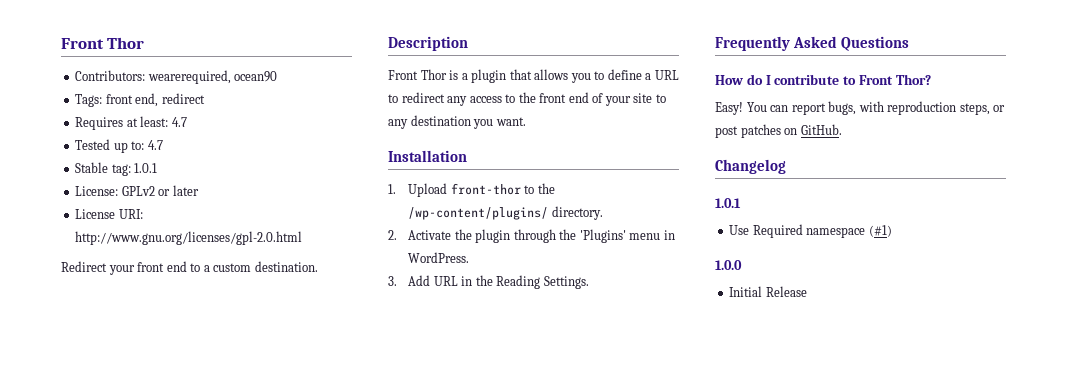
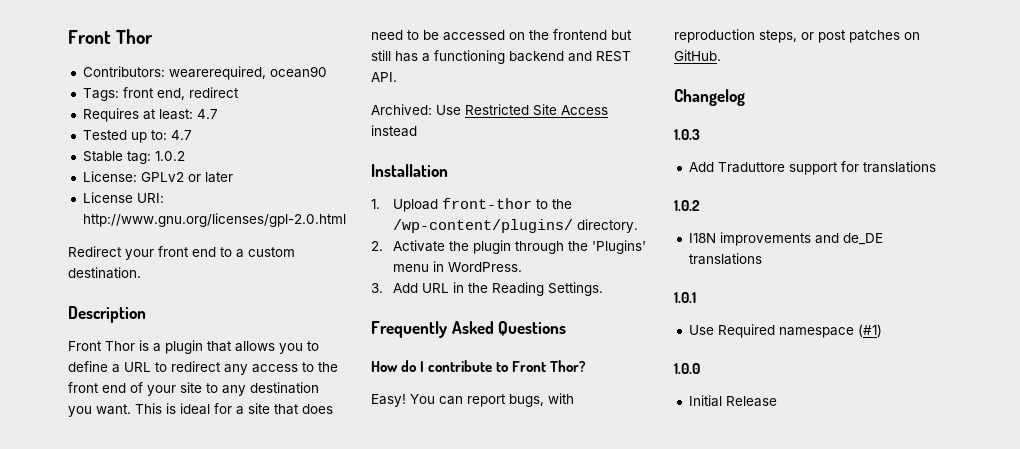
[134,163,158,173] 1.0.1 -> [154,151,185,161] 1.0.2
(526, 121) none -> [135,403,333,415] [371,29,632,41] [371,50,631,64] [371,72,397,82] [371,104,608,116] [371,125,417,137] This is ideal for a site that does need to be accessed on the frontend but still has a functioning backend and REST API. // Archived: Use Restricted Site Access instead
(786, 166) none -> [674,129,700,140] [688,161,936,175] [674,200,700,211] [688,232,883,246] [688,253,762,265] // 1.0.3 // Add Traduttore support for translations // 1.0.2 // I18N improvements and de_DE translations

